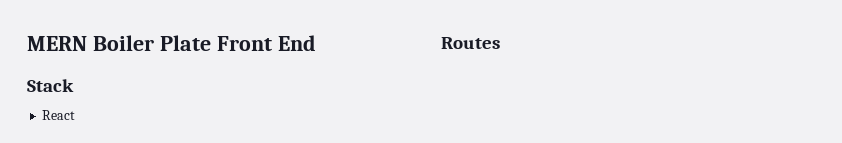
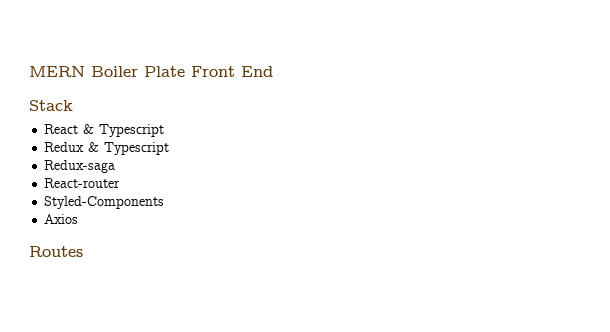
(76, 115) none -> [83,124,165,137] [44,142,170,155] [44,160,116,173] [44,178,121,188] [44,196,165,209] [44,214,79,224] & Typescript // Redux & Typescript // Redux-saga // React-router // Styled-Components // Axios

